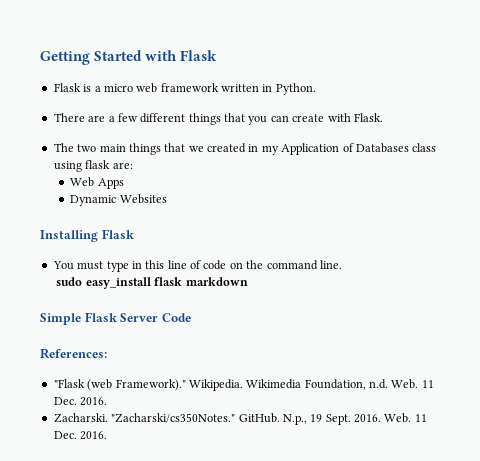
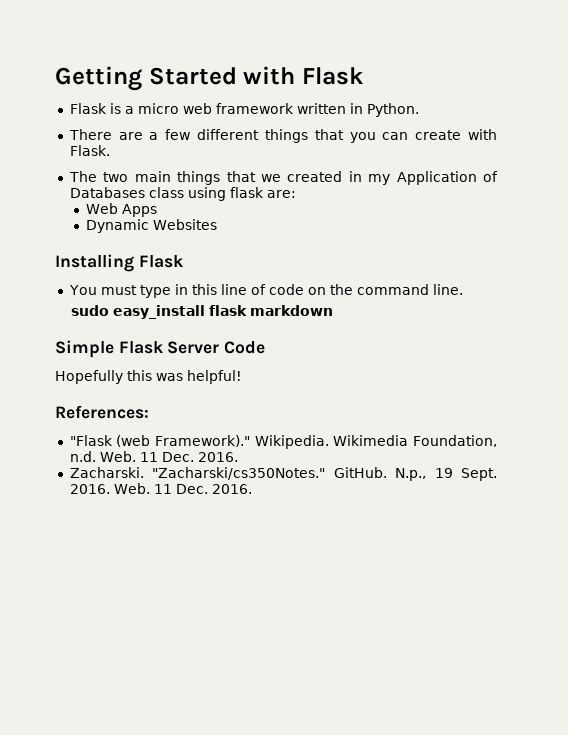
(191, 317) none -> [55,370,242,384] // Hopefully this was helpful!

